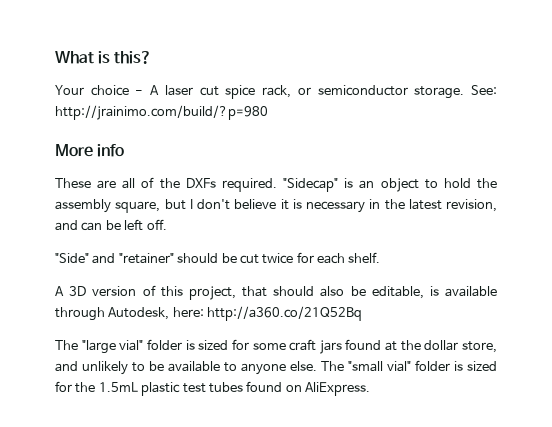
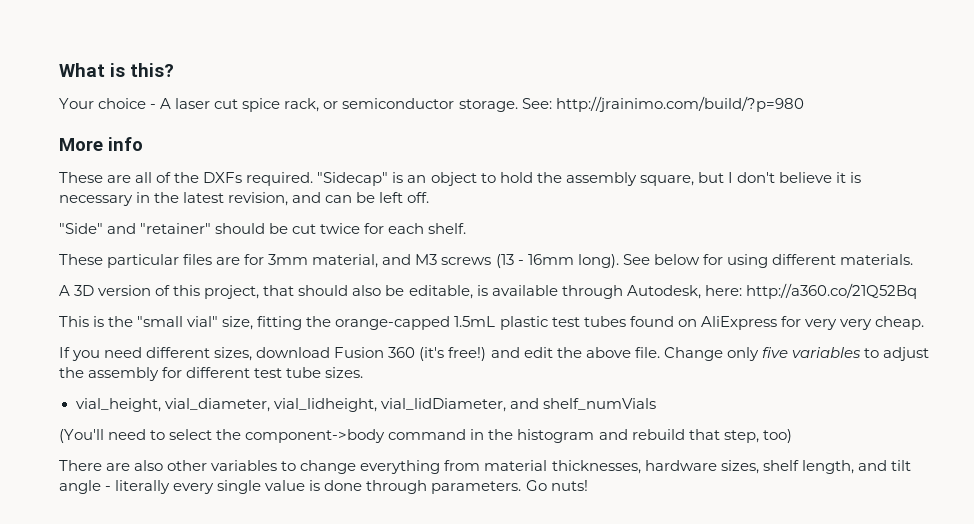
(381, 257) none -> [59,254,913,268] // These particular files are for 3mm material, and M3 screws (13 - 16mm long). See below for using different materials.
[55,339,498,354] [55,360,497,375] [55,381,96,393] The "large vial" folder is sized for some craft jars found at the dollar store, and unlikely to be available to anyone else. The "small vial" folder is sized for the -> [59,316,451,330] This is the "small vial" size, fitting the orange-capped
[305,382,370,396] AliExpress. -> [700,316,924,330] [59,347,929,361] [59,367,364,381] [75,398,656,412] [59,429,792,443] [59,460,911,474] [59,480,588,494] AliExpress for very very cheap. // If you need different sizes, download Fusion 360 (it's free!) and edit the above file. Change only five variables to adjust the assembly for different test tube sizes. // vial_height, vial_diameter, vial_lidheight, vial_lidDiameter, and shelf_numVials // (You'll need to select the component->body command in the histogram and rebuild that step, too) // There are also other variables to change everything from material thicknesses, hardware sizes, shelf length, and tilt angle - literally every single value is done through parameters. Go nuts!

